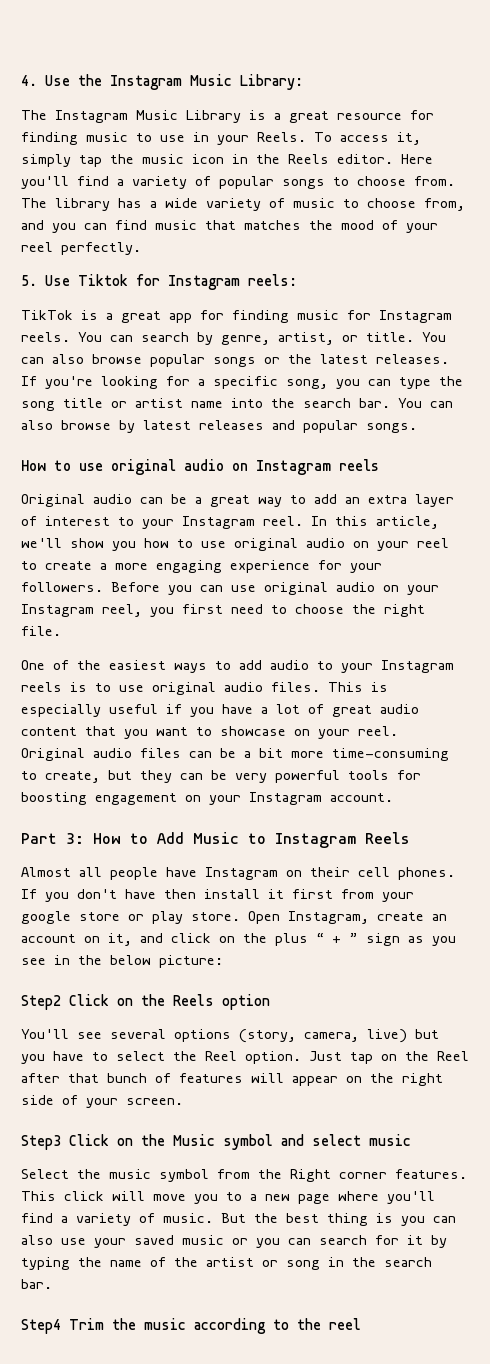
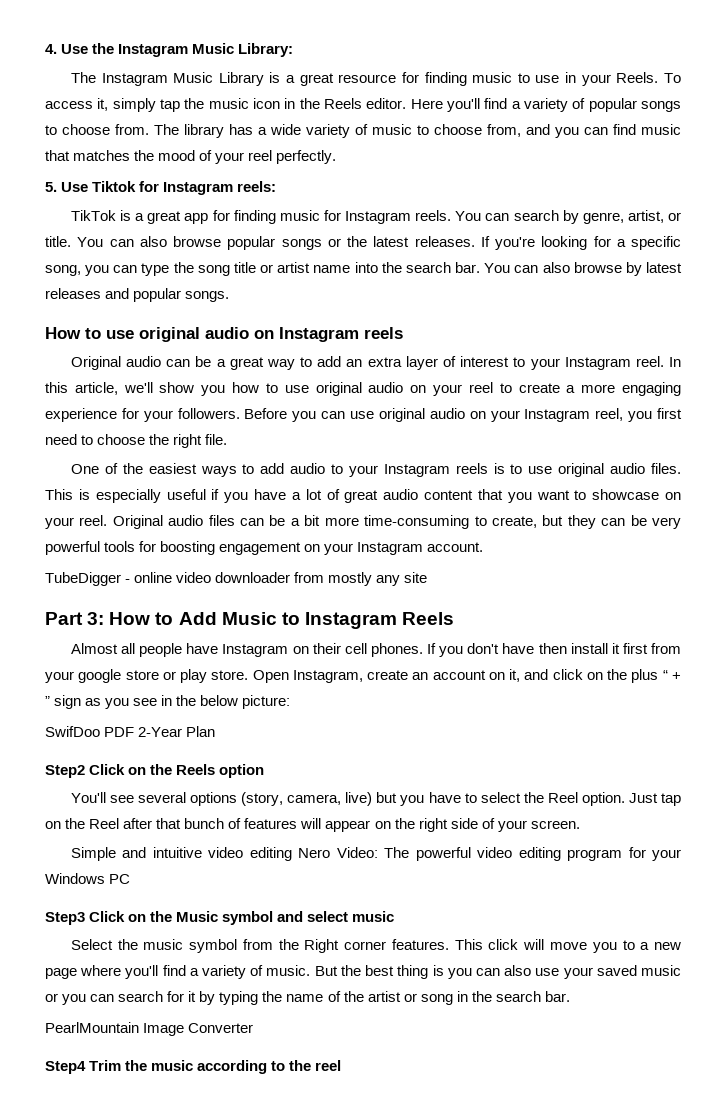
(393, 797) none -> [45,572,428,586] // TubeDigger - online video downloader from mostly any site
(223, 961) none -> [45,726,216,737] // SwifDoo PDF 2-Year Plan
(183, 1101) none -> [70,847,681,861] [45,873,131,884] // Simple and intuitive video editing Nero Video: The powerful video editing program for your Windows PC
(52, 1284) none -> [45,1022,254,1036] // PearlMountain Image Converter

